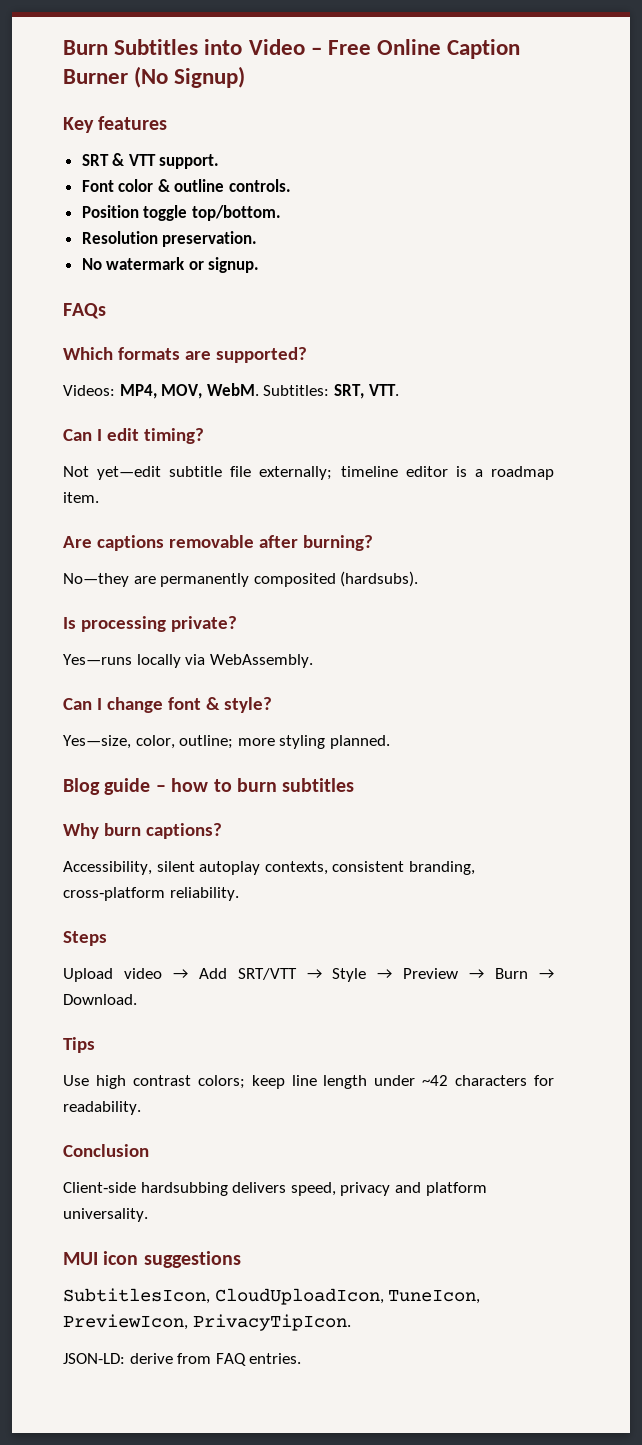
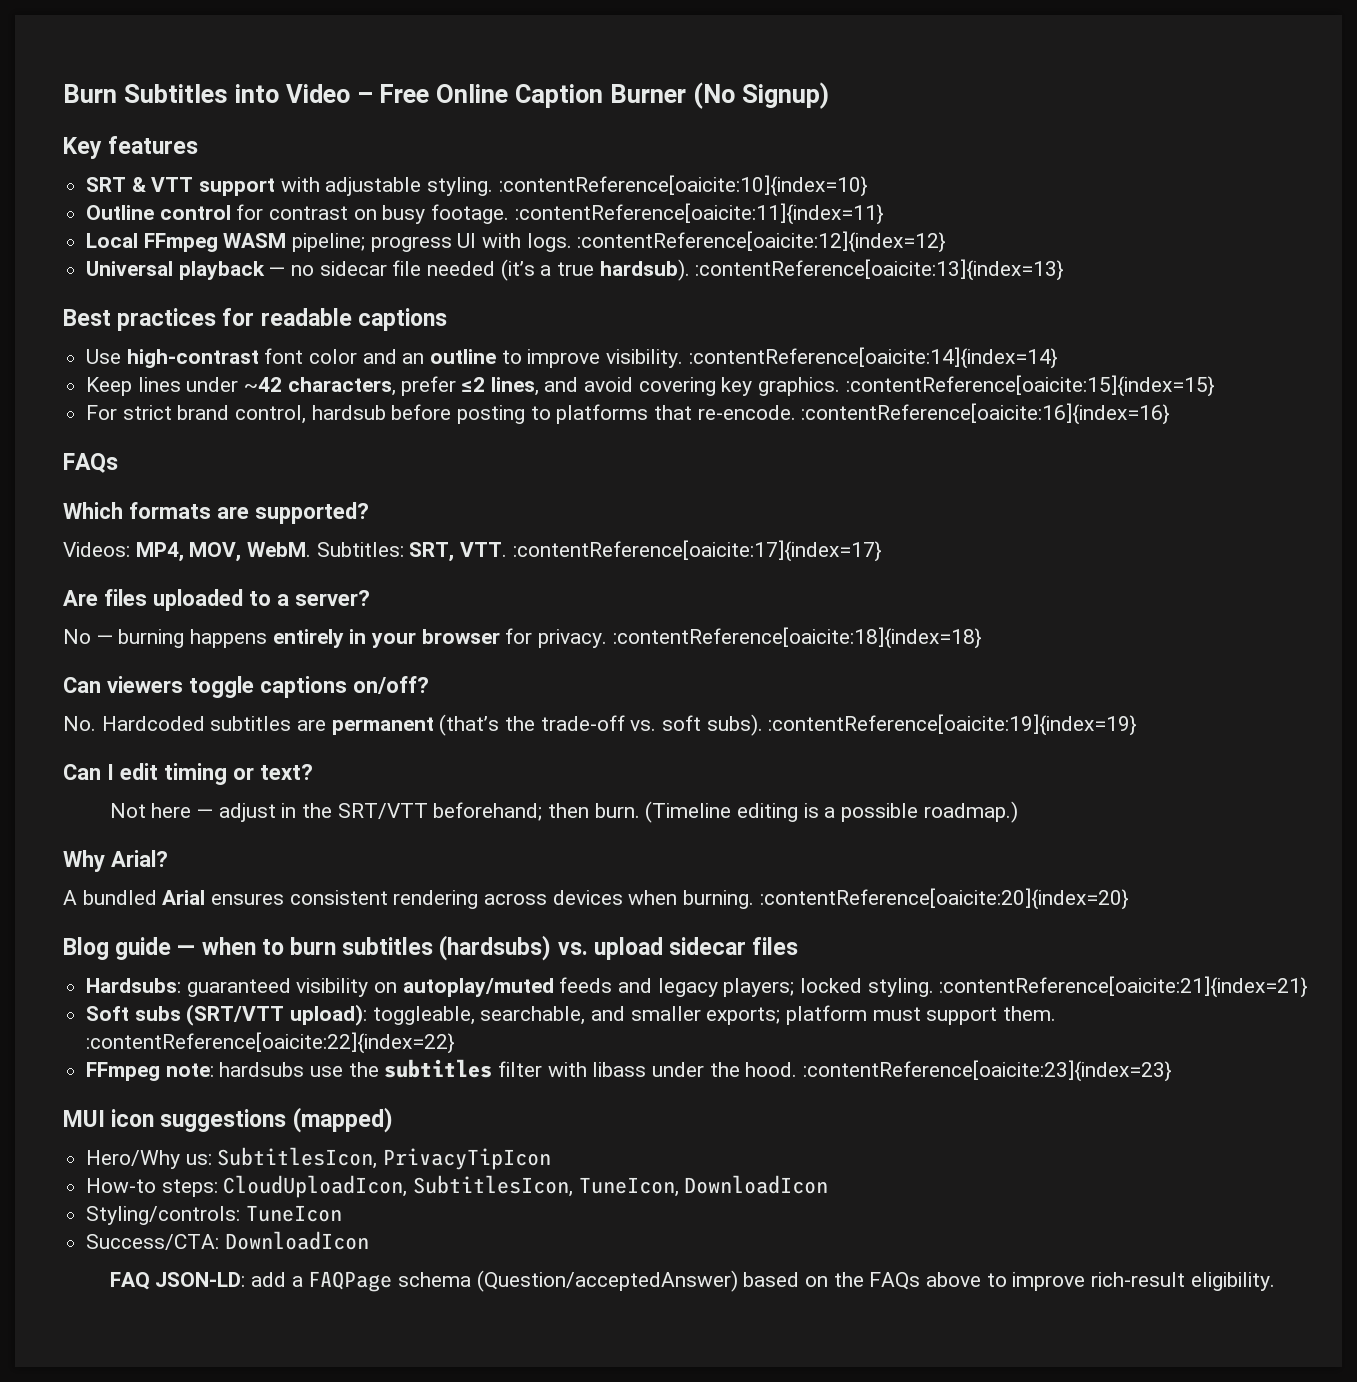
[159,154,220,169] [81,179,292,192] [81,205,281,221] [81,231,258,247] [81,257,260,273] support. // Font color & outline controls. // Position toggle top/bottom. // Resolution preservation. // No watermark or signup. -> [199,175,868,197] [86,203,884,225] [86,231,947,253] [86,259,1065,281] [63,308,447,331] [86,347,1058,369] [86,375,1215,397] [86,403,1171,425] support with adjustable styling. :contentReference[oaicite:10]{index=10} // Outline control for contrast on busy footage. :contentReference[oaicite:11]{index=11} // Local FFmpeg WASM pipeline; progress UI with logs. :contentReference[oaicite:12]{index=12} // Universal playback — no sidecar file needed (it’s a true hardsub). :contentReference[oaicite:13]{index=13} // Best practices for readable captions // Use high-contrast font color and an outline to improve visibility. :contentReference[oaicite:14]{index=14} // Keep lines under ~42 characters, prefer ≤2 lines, and avoid covering key graphics. :contentReference[oaicite:15]{index=15} // For strict brand control, hardsub before posting to platforms that re-encode. :contentReference[oaicite:16]{index=16}
[63,428,204,444] [63,466,554,480] [63,492,99,503] [63,535,373,551] [63,571,419,587] [63,616,237,632] [63,654,313,668] [63,697,272,713] [63,735,390,749] // Can I edit timing? // Not yet—edit subtitle file externally; timeline editor is a roadmap item. // Are captions removable after burning? // No—they are permanently composited (hardsubs). // Is processing private? // Yes—runs locally via WebAssembly. // Can I change font & style? // Yes—size, color, outline; more styling planned. -> [512,540,882,562] [63,589,370,611] [63,627,982,649] [63,676,429,698] [63,714,1138,736] [63,763,313,785] [109,801,1018,823] [63,850,168,872] [63,888,1129,910] :contentReference[oaicite:17]{index=17} // Are files uploaded to a server? // No — burning happens entirely in your browser for privacy. :contentReference[oaicite:18]{index=18} // Can viewers toggle captions on/off? // No. Hardcoded subtitles are permanent (that’s the trade-off vs. soft subs). :contentReference[oaicite:19]{index=19} // Can I edit timing or text? // Not here — adjust in the SRT/VTT beforehand; then burn. (Timeline editing is a possible roadmap.) // Why Arial? // A bundled Arial ensures consistent rendering across devices when burning. :contentReference[oaicite:20]{index=20}
[155,778,209,792] – how -> [177,937,256,955] — when
[63,823,222,839] [63,861,475,875] [63,887,239,901] [63,931,107,946] [63,968,555,982] [63,994,137,1005] [63,1037,95,1053] [63,1075,554,1089] [63,1101,141,1115] [63,1144,149,1157] [63,1182,487,1196] [63,1208,148,1222] [63,1251,241,1268] [63,1288,481,1305] [63,1314,351,1331] [63,1353,302,1366] // Why burn captions? // Accessibility, silent autoplay contexts, consistent branding, cross‑platform reliability. // Steps // Upload video → Add SRT/VTT → Style → Preview → Burn → Download. // Tips // Use high contrast colors; keep line length under ~42 characters for readability. // Conclusion // Client‑side hardsubbing delivers speed, privacy and platform universality. // MUI icon suggestions // SubtitlesIcon, CloudUploadIcon, TuneIcon, PreviewIcon, PrivacyTipIcon. // JSON-LD: derive from FAQ entries. -> [439,935,799,961] [86,976,1309,998] [86,1004,1057,1026] [86,1032,456,1054] [86,1059,1173,1082] [63,1107,393,1133] [86,1147,552,1170] [86,1175,829,1198] [86,1205,342,1225] [86,1231,369,1250] [109,1270,1275,1292] (hardsubs) vs. upload sidecar files // Hardsubs: guaranteed visibility on autoplay/muted feeds and legacy players; locked styling. :contentReference[oaicite:21]{index=21} // Soft subs (SRT/VTT upload): toggleable, searchable, and smaller exports; platform must support them. :contentReference[oaicite:22]{index=22} // FFmpeg note: hardsubs use the subtitles filter with libass under the hood. :contentReference[oaicite:23]{index=23} // MUI icon suggestions (mapped) // Hero/Why us: SubtitlesIcon, PrivacyTipIcon // How-to steps: CloudUploadIcon, SubtitlesIcon, TuneIcon, DownloadIcon // Styling/controls: TuneIcon // Success/CTA: DownloadIcon // FAQ JSON-LD: add a FAQPage schema (Question/acceptedAnswer) based on the FAQs above to improve rich-result eligibility.

